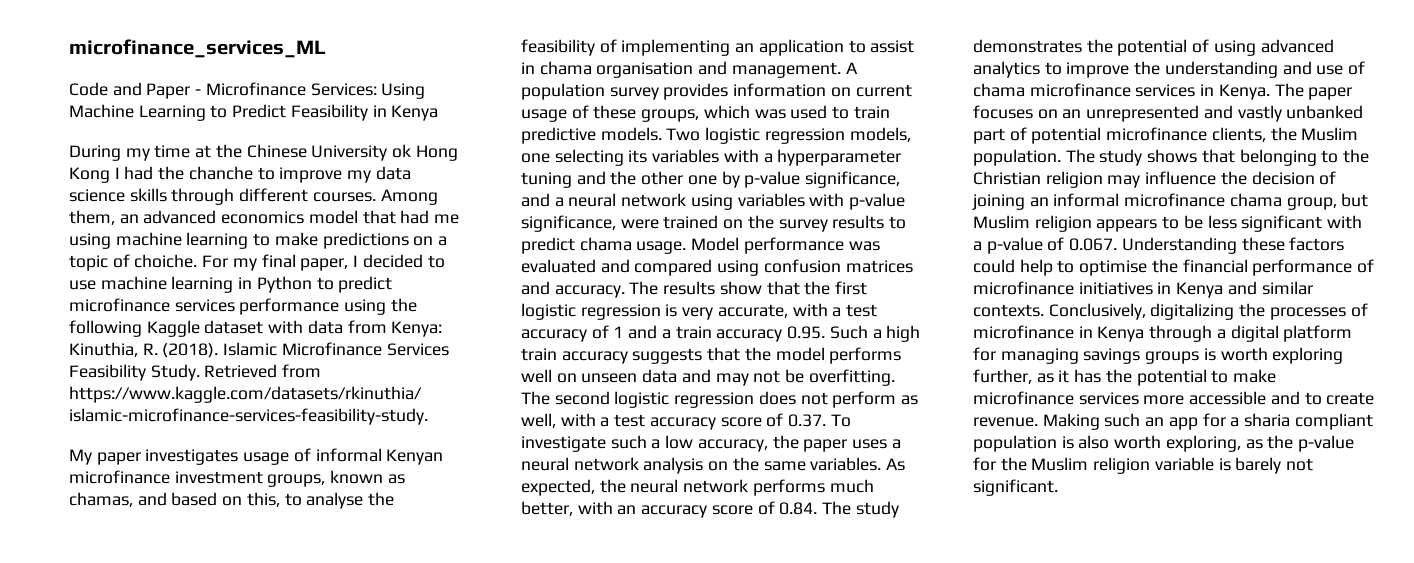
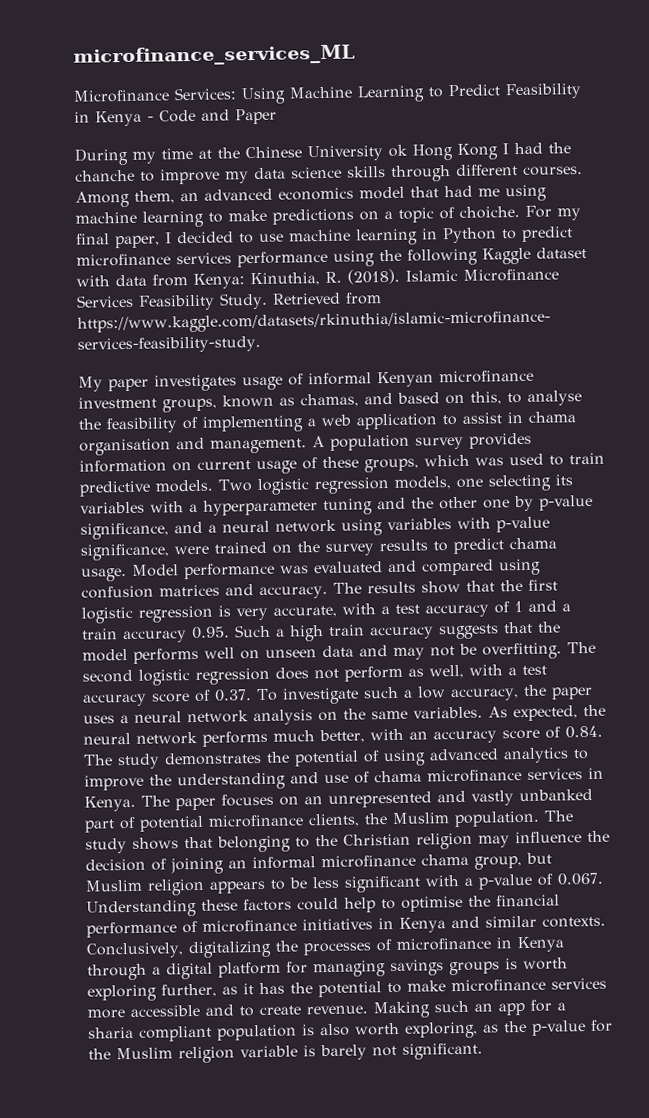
[69,82,202,99] Code and Paper - -> (355, 55) none
(439, 113) none -> [147,108,277,125] - Code and Paper
[735,43,755,53] an -> [307,414,351,427] a web

